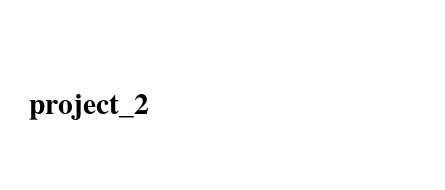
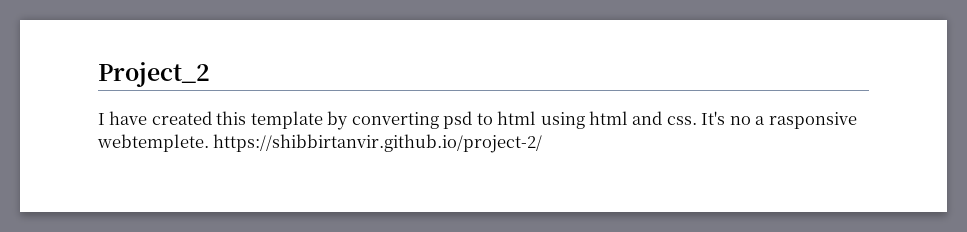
[29,94,149,120] project_2 -> [98,62,210,87] [98,111,857,130] [97,134,543,153] Project_2 // I have created this template by converting psd to html using html and css. It's no a rasponsive webtemplete. https://shibbirtanvir.github.io/project-2/

